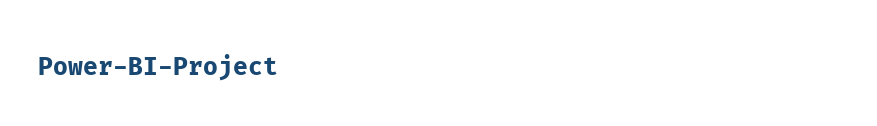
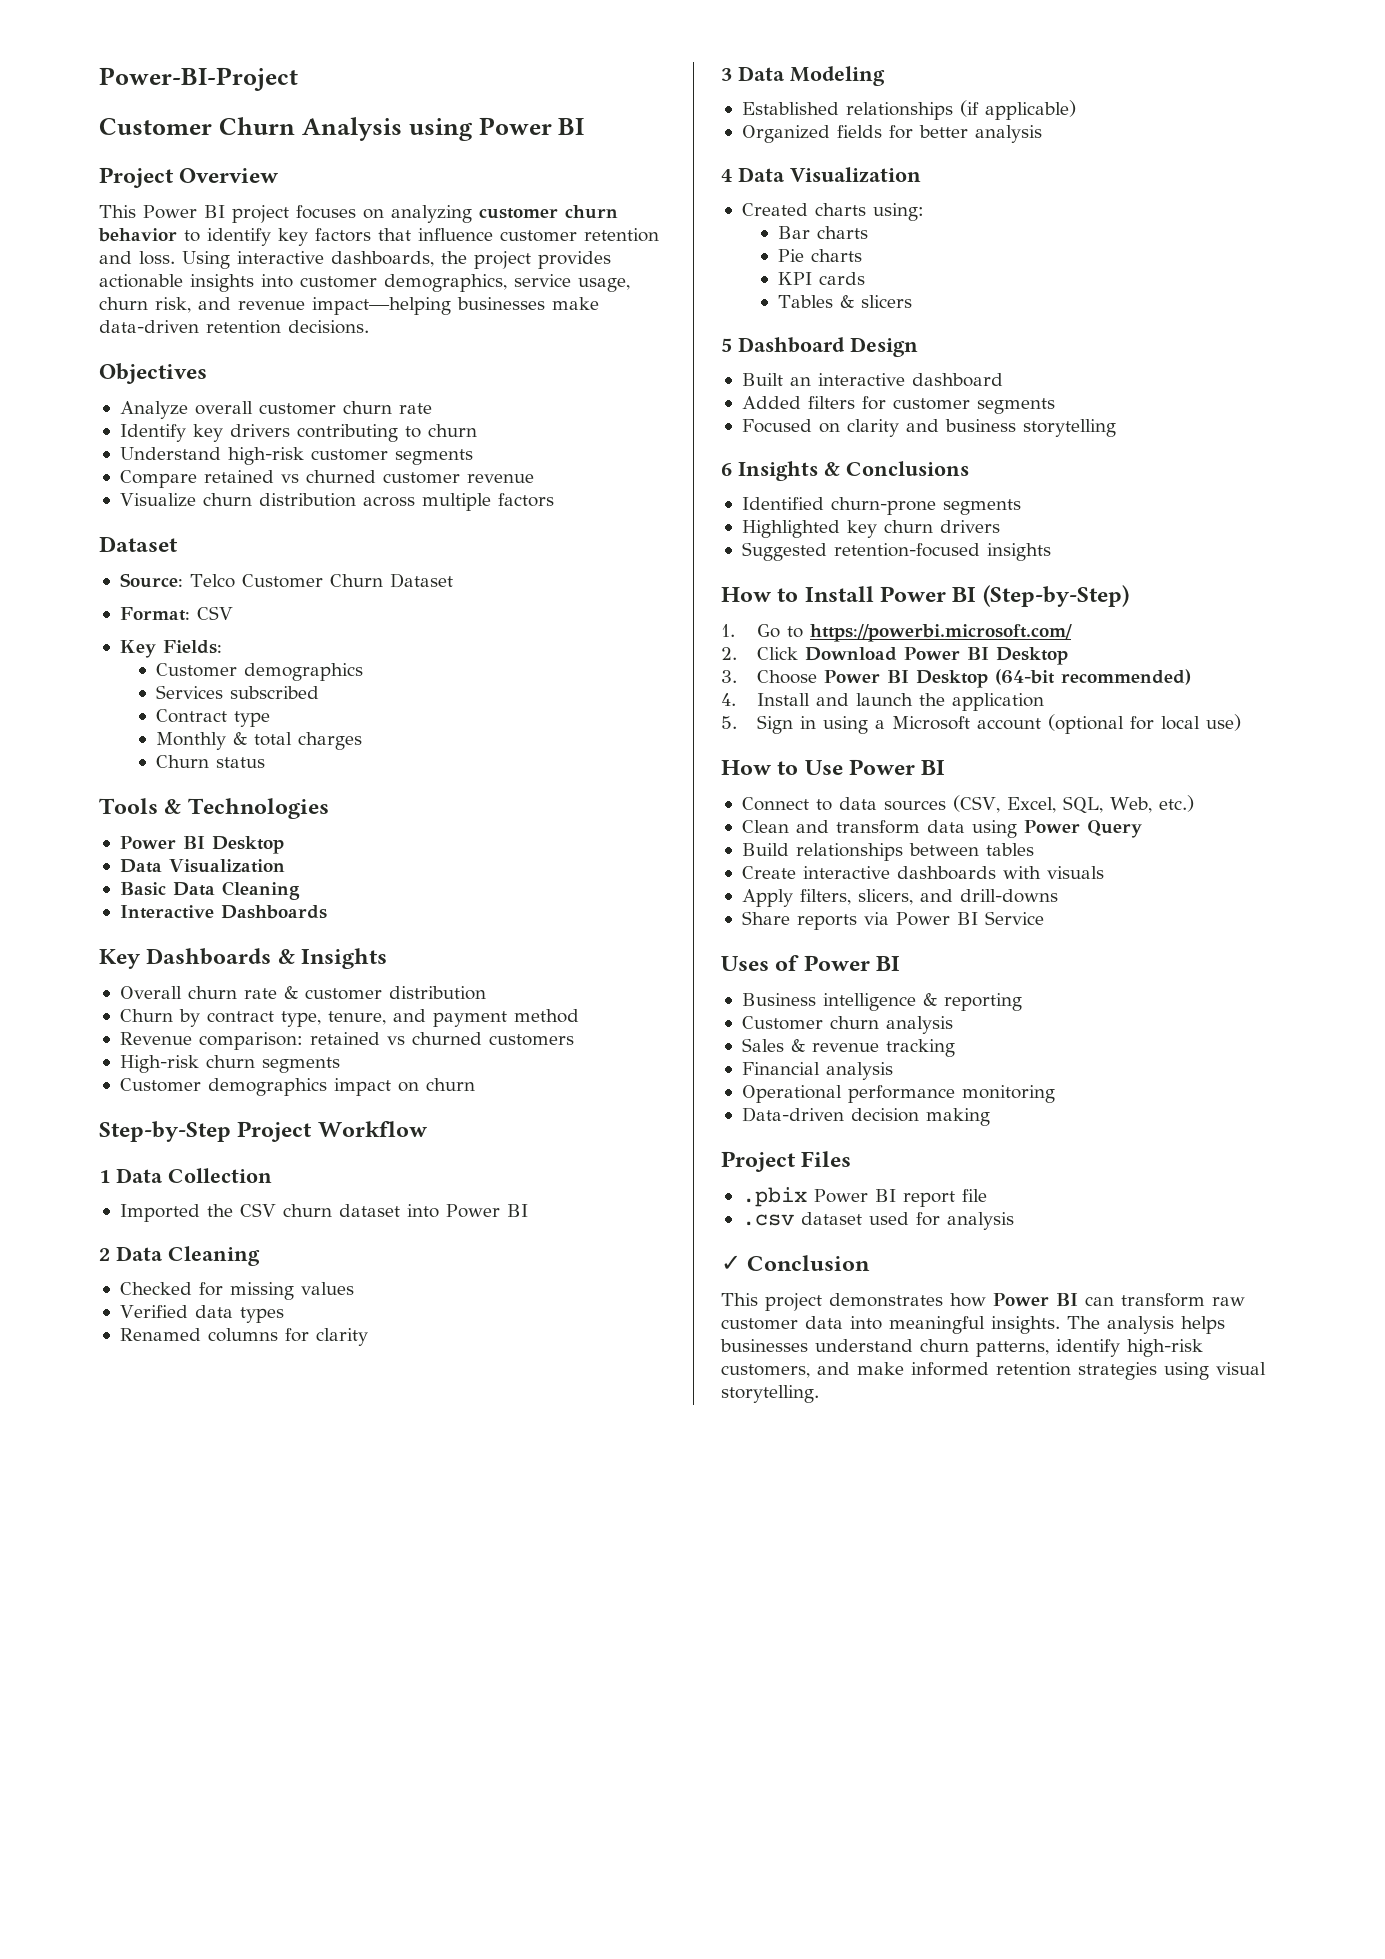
(278, 67) none -> [99,117,585,141] [99,167,280,188] [99,205,618,223] [98,228,659,246] [99,251,611,269] [99,274,630,292] [99,297,599,315] [99,320,369,334] [99,363,207,384] [119,401,432,419] [119,424,477,442] [119,447,473,465] [119,470,534,488] [119,493,554,511] [99,536,178,552] [119,573,453,588] [119,606,233,621] [119,640,222,658] [155,663,363,681] [155,685,319,699] [155,709,270,727] [155,732,362,750] [155,755,265,768] [99,798,329,819] [119,836,284,854] [119,859,285,873] [119,881,300,900] [119,905,327,919] [99,948,388,969] [119,986,486,1000] [119,1009,579,1027] [119,1032,574,1050] [119,1055,340,1073] [119,1078,475,1096] [99,1121,428,1142] [99,1168,272,1183] [119,1203,528,1222] [99,1246,260,1266] [119,1282,354,1300] [119,1305,284,1323] [119,1328,368,1346] [721,66,885,86] [741,100,1076,120] [741,125,1042,143] [721,167,921,183] [741,203,924,221] [777,226,868,239] [777,249,862,262] [777,272,865,285] [777,295,912,308] [721,337,918,357] [741,373,1003,387] [741,396,1055,414] [741,419,1116,437] [721,461,969,481] [741,497,1021,515] [741,520,1000,538] [741,542,1051,561] [721,585,1129,607] [721,624,1073,642] [721,647,1069,665] [721,669,1192,688] [721,693,1045,711] [721,714,1242,734] [721,759,946,775] [741,795,1194,814] [741,820,1142,838] [741,843,1034,861] [741,866,1104,880] [741,889,1058,907] [741,911,1044,930] [721,955,901,971] [741,993,1022,1011] [741,1016,953,1034] [741,1038,955,1057] [741,1062,893,1080] [741,1085,1055,1103] [741,1107,990,1126] [721,1151,852,1172] [741,1187,987,1207] [741,1212,1014,1230] [721,1255,871,1271] [721,1293,1245,1311] [721,1316,1225,1334] [720,1339,1203,1357] [721,1362,1266,1380] [721,1385,819,1403] // Customer Churn Analysis using Power BI // Project Overview // This Power BI project focuses on analyzing customer churn behavior to identify key factors that influence customer retention and loss. Using interactive dashboards, the project provides actionable insights into customer demographics, service usage, churn risk, and revenue impact—helping businesses make data-driven retention decisions. // Objectives // Analyze overall customer churn rate // Identify key drivers contributing to churn // Understand high-risk customer segments // Compare retained vs churned customer revenue // Visualize churn distribution across multiple factors // Dataset // Source: Telco Customer Churn Dataset // Format: CSV // Key Fields: // Customer demographics // Services subscribed // Contract type // Monthly & total charges // Churn status // Tools & Technologies // Power BI Desktop // Data Visualization // Basic Data Cleaning // Interactive Dashboards // Key Dashboards & Insights // Overall churn rate & customer distribution // Churn by contract type, tenure, and payment method // Revenue comparison: retained vs churned customers // High-risk churn segments // Customer demographics impact on churn // Step-by-Step Project Workflow // 1 Data Collection // Imported the CSV churn dataset into Power BI // 2 Data Cleaning // Checked for missing values // Verified data types // Renamed columns for clarity // 3 Data Modeling // Established relationships (if applicable) // Organized fields for better analysis // 4 Data Visualization // Created charts using: // Bar charts // Pie charts // KPI cards // Tables & slicers // 5 Dashboard Design // Built an interactive dashboard // Added filters for customer segments // Focused on clarity and business storytelling // 6 Insights & Conclusions // Identified churn-prone segments // Highlighted key churn drivers // Suggested retention-focused insights // How to Install Power BI (Step-by-Step) // 1. Go to https://powerbi.microsoft.com/ // 2. Click Download Power BI Desktop // 3. Choose Power BI Desktop (64-bit recommended) // 4. Install and launch the application // 5. Sign in using a Microsoft account (optional for local use) // How to Use Power BI // Connect to data sources (CSV, Excel, SQL, Web, etc.) // Clean and transform data using Power Query // Build relationships between tables // Create interactive dashboards with visuals // Apply filters, slicers, and drill-downs // Share reports via Power BI Service // Uses of Power BI // Business intelligence & reporting // Customer churn analysis // Sales & revenue tracking // Financial analysis // Operational performance monitoring // Data-driven decision making // Project Files // .pbix Power BI report file // .csv dataset used for analysis // ✓ Conclusion // This project demonstrates how Power BI can transform raw customer data into meaningful insights. The analysis helps businesses understand churn patterns, identify high-risk customers, and make informed retention strategies using visual storytelling.

